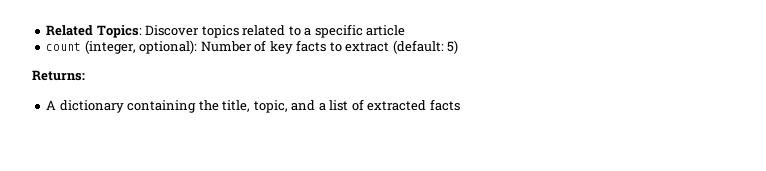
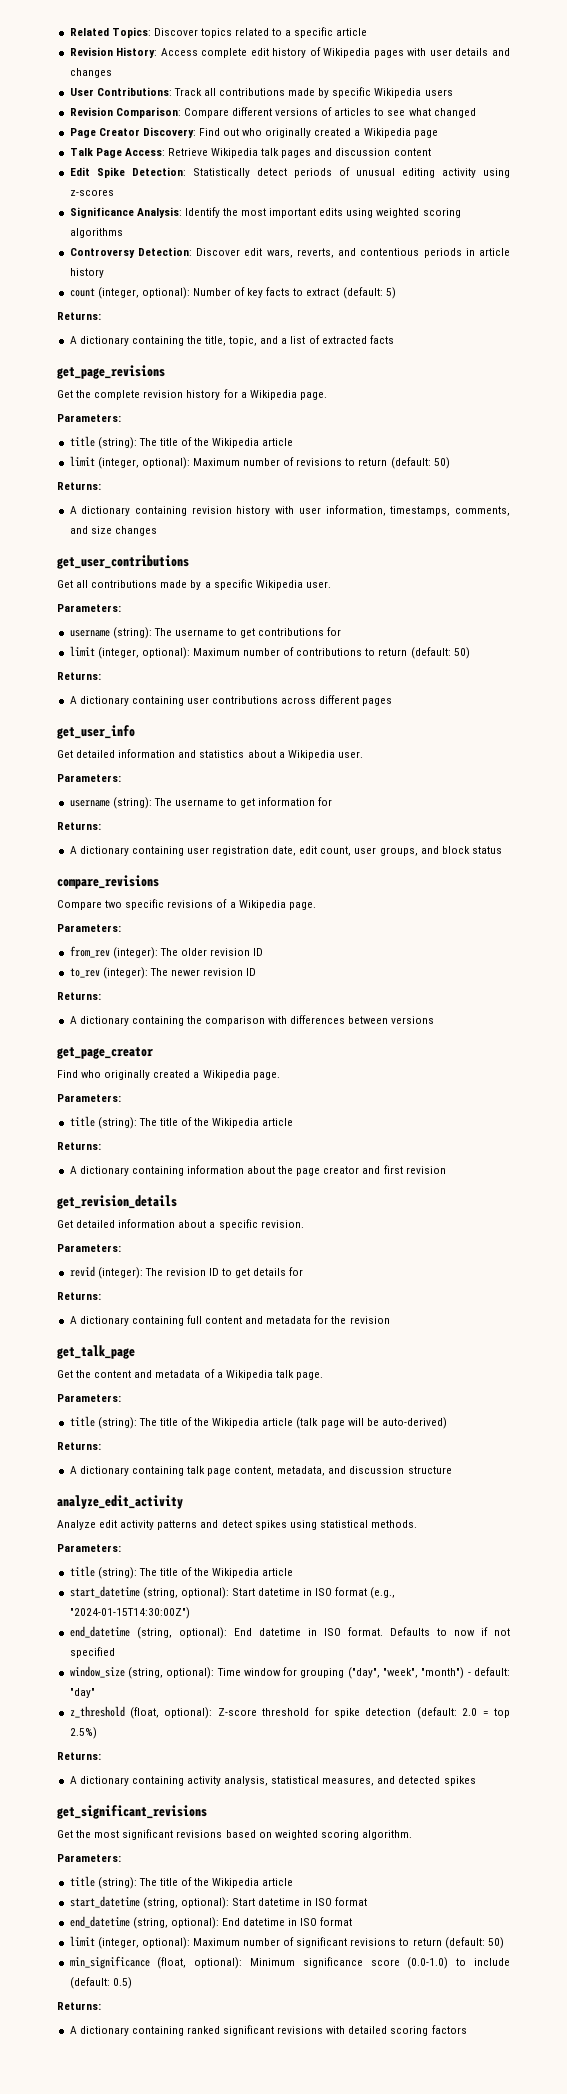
(406, 30) none -> [69,47,510,58] [69,68,112,78] [69,87,453,98] [69,107,476,118] [69,127,438,138] [69,148,431,158] [69,167,511,178] [69,189,114,196] [69,207,461,218] [69,228,123,238] [69,247,511,258] [69,268,104,278] // Revision History: Access complete edit history of Wikipedia pages with user details and changes // User Contributions: Track all contributions made by specific Wikipedia users // Revision Comparison: Compare different versions of articles to see what changed // Page Creator Discovery: Find out who originally created a Wikipedia page // Talk Page Access: Retrieve Wikipedia talk pages and discussion content // Edit Spike Detection: Statistically detect periods of unusual editing activity using z-scores // Significance Analysis: Identify the most important edits using weighted scoring algorithms // Controversy Detection: Discover edit wars, reverts, and contentious periods in article history
(460, 105) none -> [57,365,165,379] [57,389,327,400] [57,414,121,422] [69,436,294,449] [69,456,450,469] [57,482,101,490] [69,505,511,516] [69,526,157,536] [57,555,189,569] [57,579,331,590] [57,604,121,612] [69,627,342,639] [69,646,470,659] [57,672,101,680] [69,695,393,706] [57,725,135,739] [57,749,363,760] [57,774,121,782] [69,797,333,809] [57,822,101,830] [69,846,502,856] [57,875,159,889] [57,899,316,910] [57,924,121,932] [69,946,264,959] [69,967,257,979] [57,992,101,1000] [69,1015,435,1026] [57,1047,153,1059] [57,1070,280,1080] [57,1094,121,1102] [69,1116,294,1129] [57,1142,101,1150] [69,1165,446,1176] [57,1195,177,1209] [57,1219,304,1230] [57,1244,121,1252] [69,1266,304,1279] [57,1292,101,1300] [69,1315,390,1326] [57,1345,135,1359] [57,1369,323,1380] [57,1394,121,1402] [69,1416,447,1429] [57,1442,101,1450] [69,1466,452,1476] [57,1495,183,1509] [57,1520,417,1530] [57,1544,121,1552] [69,1566,294,1579] [69,1586,396,1599] [69,1607,190,1619] [69,1626,510,1639] [69,1647,115,1658] [69,1666,511,1679] [69,1688,95,1698] [69,1706,510,1719] [69,1727,97,1739] [57,1752,101,1760] [69,1776,476,1786] [57,1805,207,1819] [57,1829,412,1840] [57,1854,121,1862] [69,1876,294,1889] [69,1896,368,1909] [69,1916,353,1929] [69,1936,504,1949] [69,1956,510,1969] [69,1977,132,1989] [57,2002,101,2010] [69,2025,467,2036] // get_page_revisions // Get the complete revision history for a Wikipedia page. // Parameters: // title (string): The title of the Wikipedia article // limit (integer, optional): Maximum number of revisions to return (default: 50) // Returns: // A dictionary containing revision history with user information, timestamps, comments, and size changes // get_user_contributions // Get all contributions made by a specific Wikipedia user. // Parameters: // username (string): The username to get contributions for // limit (integer, optional): Maximum number of contributions to return (default: 50) // Returns: // A dictionary containing user contributions across different pages // get_user_info // Get detailed information and statistics about a Wikipedia user. // Parameters: // username (string): The username to get information for // Returns: // A dictionary containing user registration date, edit count, user groups, and block status // compare_revisions // Compare two specific revisions of a Wikipedia page. // Parameters: // from_rev (integer): The older revision ID // to_rev (integer): The newer revision ID // Returns: // A dictionary containing the comparison with differences between versions // get_page_creator // Find who originally created a Wikipedia page. // Parameters: // title (string): The title of the Wikipedia article // Returns: // A dictionary containing information about the page creator and first revision // get_revision_details // Get detailed information about a specific revision. // Parameters: // revid (integer): The revision ID to get details for // Returns: // A dictionary containing full content and metadata for the revision // get_talk_page // Get the content and metadata of a Wikipedia talk page. // Parameters: // title (string): The title of the Wikipedia article (talk page will be auto-derived) // Returns: // A dictionary containing talk page content, metadata, and discussion structure // analyze_edit_activity // Analyze edit activity patterns and detect spikes using statistical methods. // Parameters: // title (string): The title of the Wikipedia article // start_datetime (string, optional): Start datetime in ISO format (e.g., "2024-01-15T14:30:00Z") // end_datetime (string, optional): End datetime in ISO format. Defaults to now if not specified // window_size (string, optional): Time window for grouping ("day", "week", "month") - default: "day" // z_threshold (float, optional): Z-score threshold for spike detection (default: 2.0 = top 2.5%) // Returns: // A dictionary containing activity analysis, statistical measures, and detected spikes // get_significant_revisions // Get the most significant revisions based on weighted scoring algorithm. // Parameters: // title (string): The title of the Wikipedia article // start_datetime (string, optional): Start datetime in ISO format // end_datetime (string, optional): End datetime in ISO format // limit (integer, optional): Maximum number of significant revisions to return (default: 50) // min_significance (float, optional): Minimum significance score (0.0-1.0) to include (default: 0.5) // Returns: // A dictionary containing ranked significant revisions with detailed scoring factors

